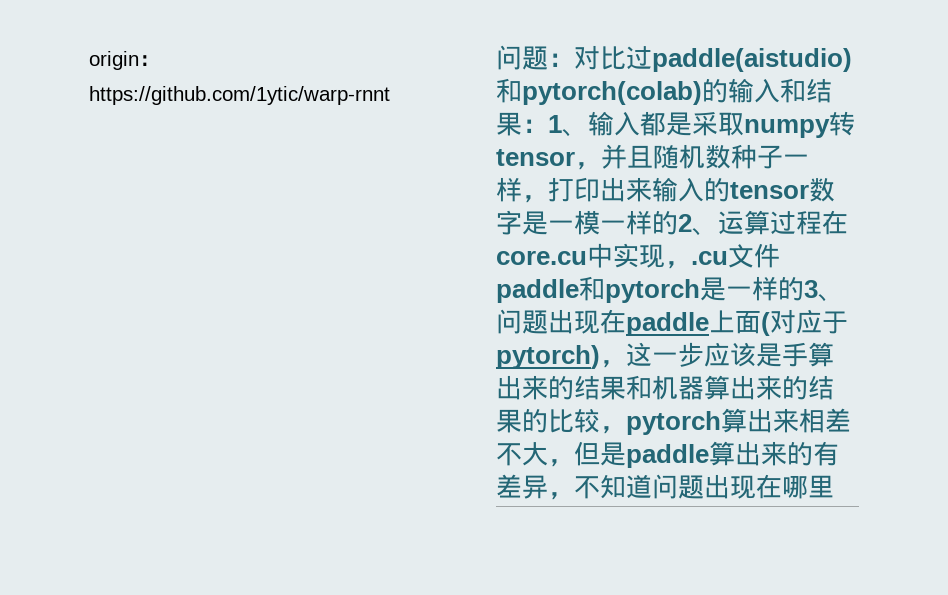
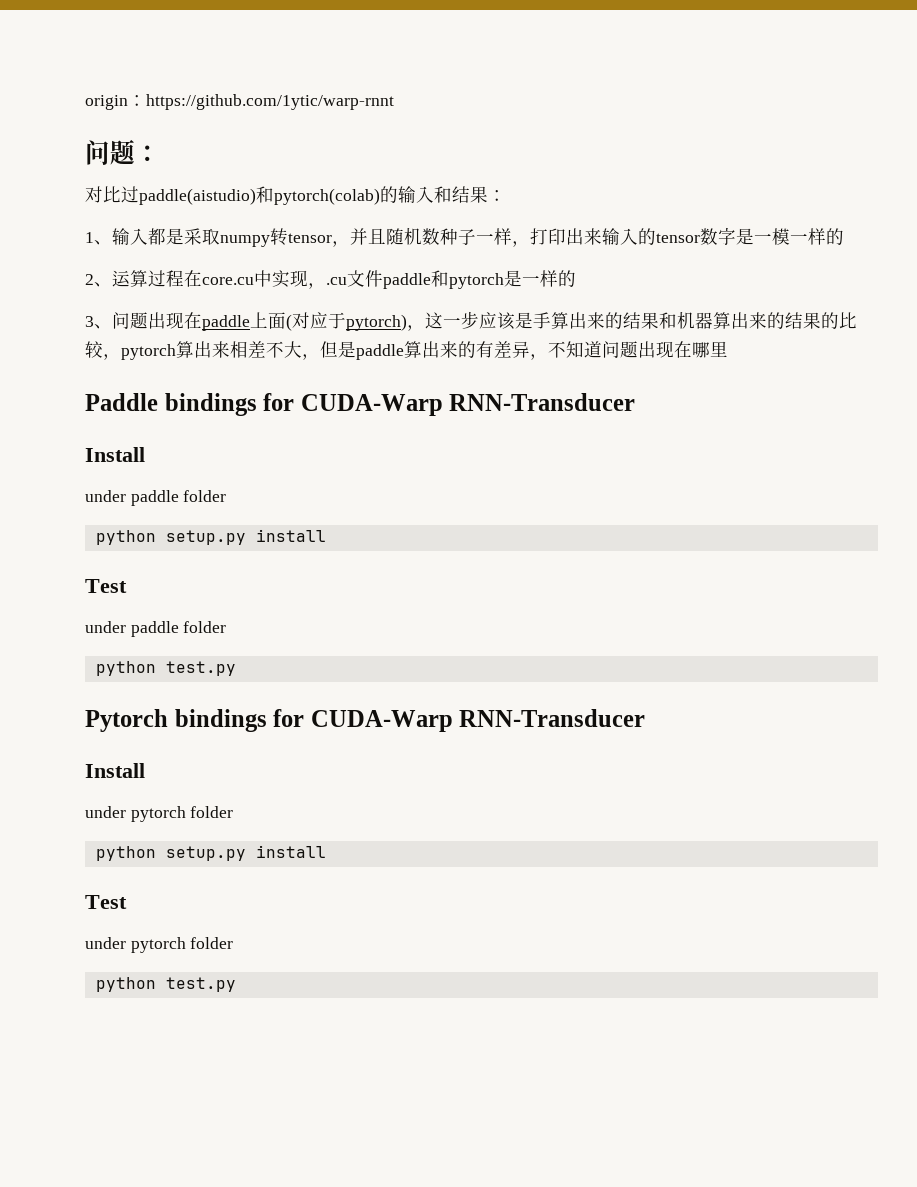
(574, 60) none -> (160, 153) //
(548, 126) none -> (506, 195) //
(678, 222) none -> (844, 236) //
(804, 288) none -> (576, 278) //
(834, 486) none -> [85,393,636,416] [85,447,145,462] [85,490,227,506] [95,529,326,545] [85,579,127,593] [85,621,227,637] [95,661,236,676] [85,709,646,732] [85,763,145,778] [85,806,234,822] [95,845,326,861] [85,895,127,909] [85,937,234,953] [95,977,236,992] // Paddle bindings for CUDA-Warp RNN-Transducer // Install // under paddle folder // python setup.py install // Test // under paddle folder // python test.py // Pytorch bindings for CUDA-Warp RNN-Transducer // Install // under pytorch folder // python setup.py install // Test // under pytorch folder // python test.py

